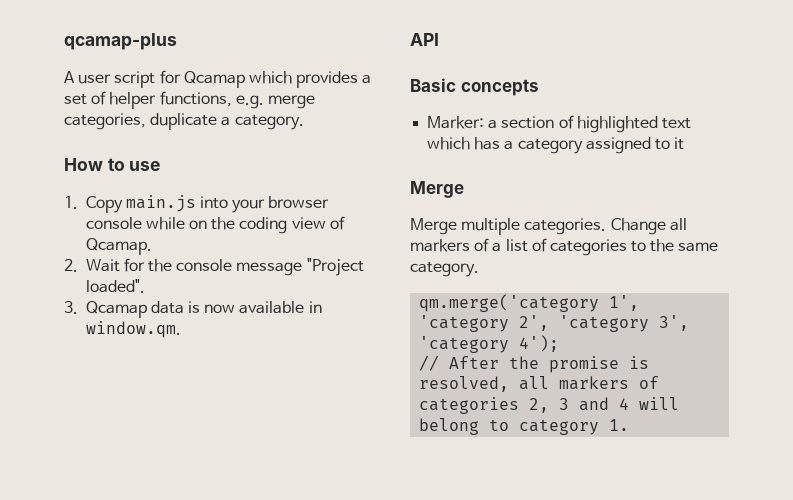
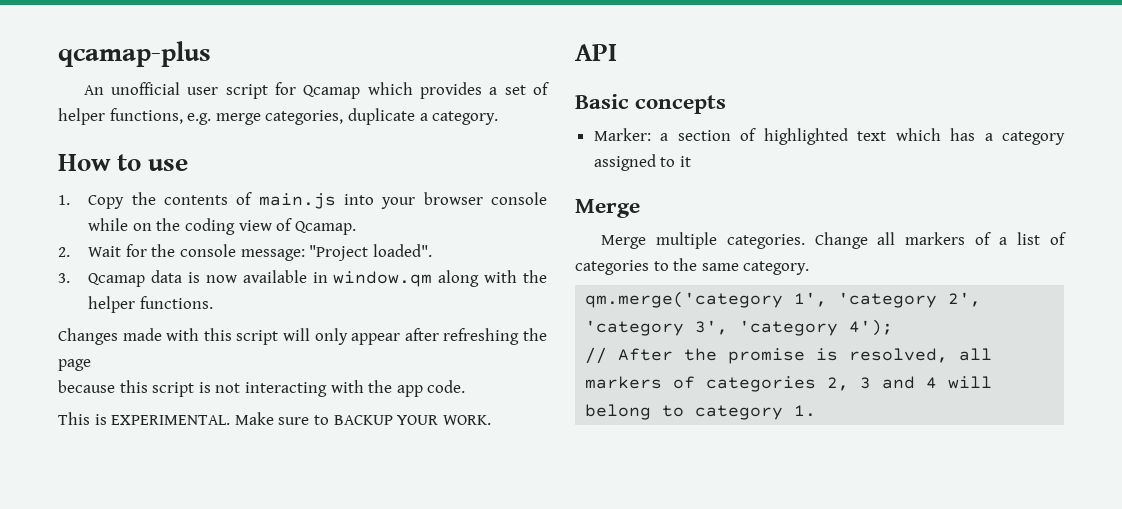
[64,71,75,83] A -> [83,82,181,95] An unofficial
(123, 204) none -> [131,192,253,205] the contents of
[236,262,303,276] message -> [240,249,305,261] message:
[85,321,181,338] window.qm. -> [333,270,548,287] [88,296,213,313] [58,328,547,345] [58,359,91,371] [58,380,466,397] [58,412,491,425] window.qm along with the helper functions. // Changes made with this script will only appear after refreshing the page // because this script is not interacting with the app code. // This is EXPERIMENTAL. Make sure to BACKUP YOUR WORK.

